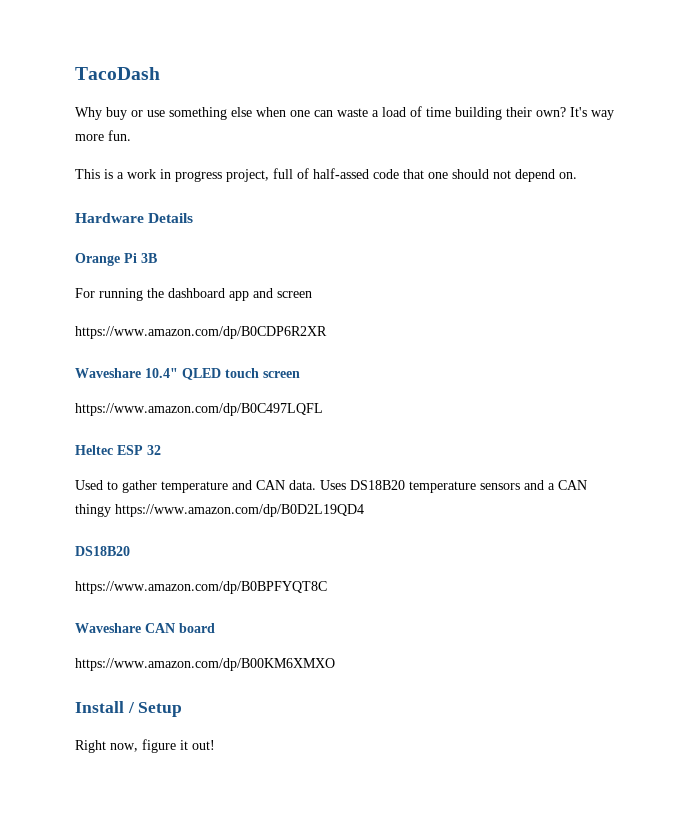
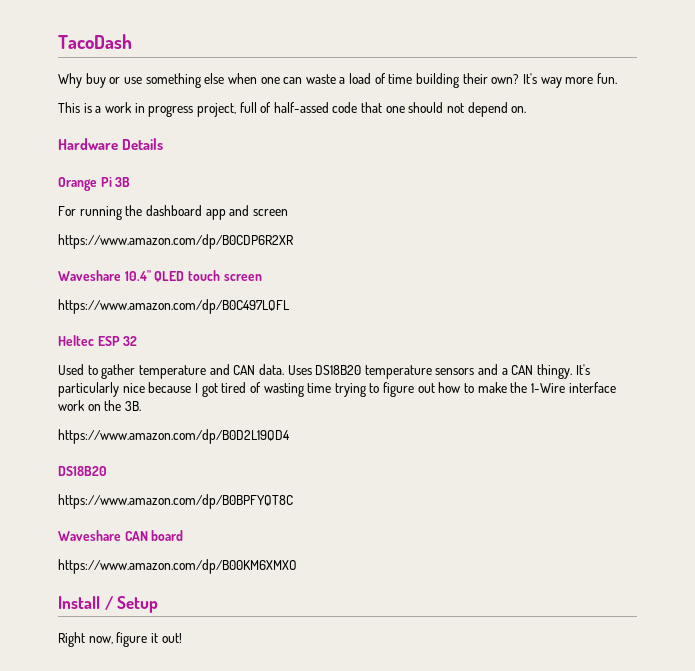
[75,504,111,517] thingy -> [537,364,590,379] [58,382,616,397] [58,400,141,411] thingy. It's particularly nice because I got tired of wasting time trying to figure out how to make the 1-Wire interface work on the 3B. //

